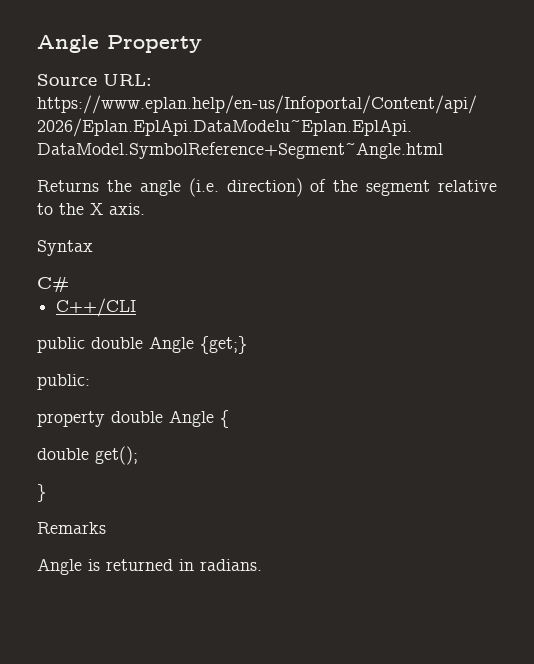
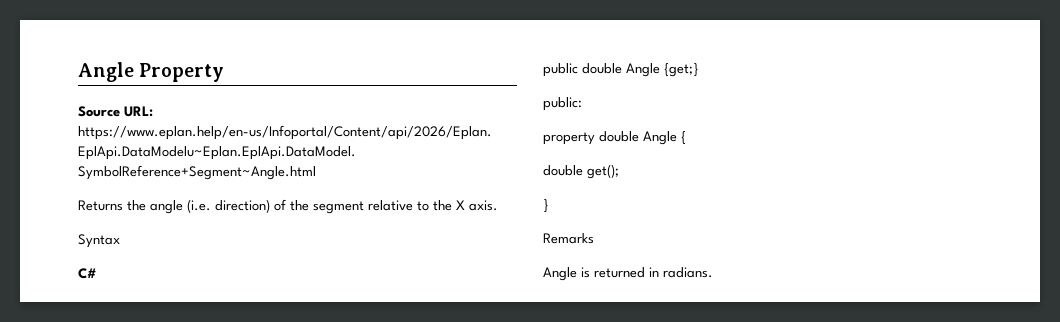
[56,298,137,317] // C++/CLI -> (97, 273) none

